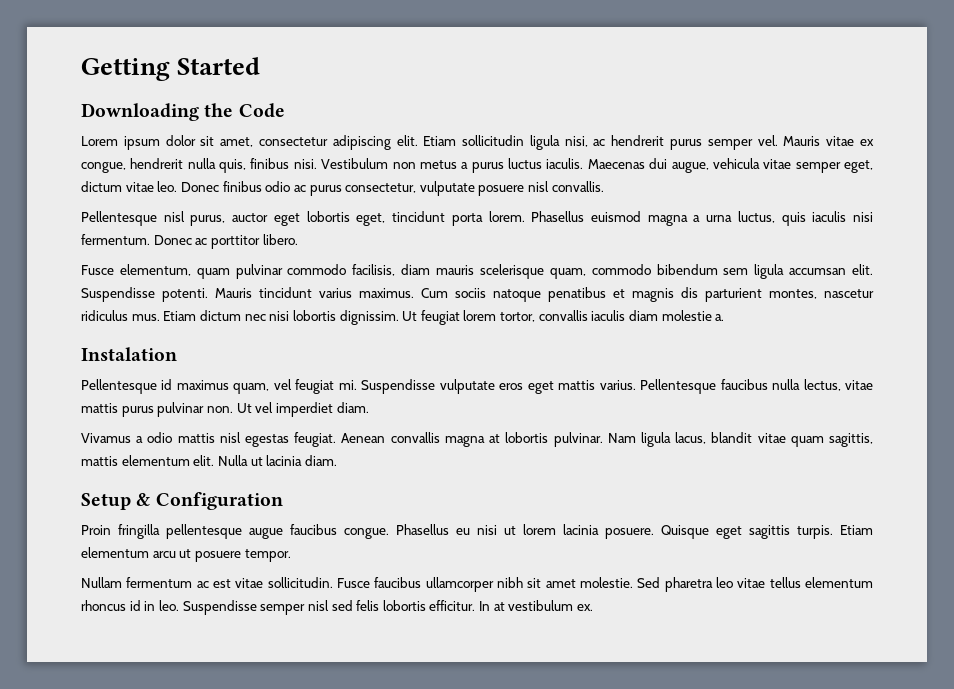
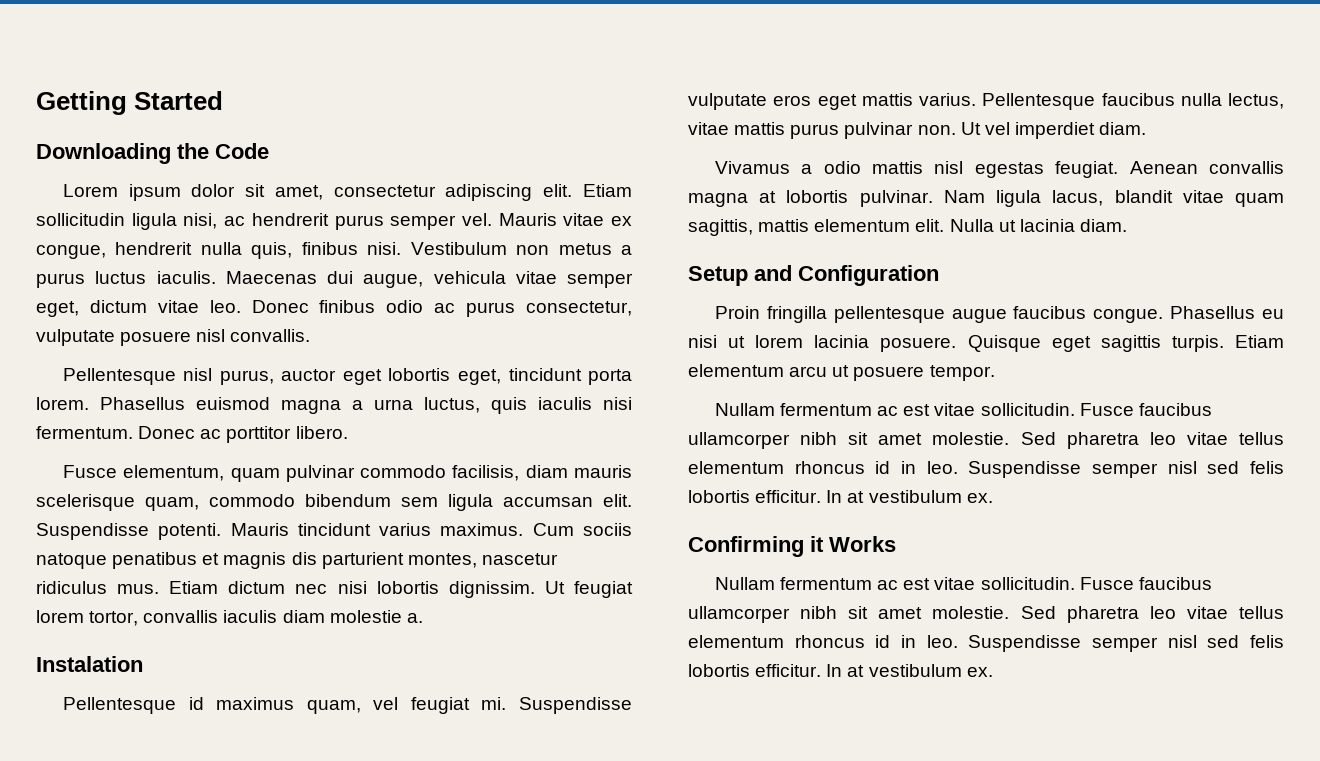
[136,493,151,506] & -> [754,265,792,281] and
(594, 607) none -> [688,536,896,557] [714,577,1212,590] [688,606,1284,623] [688,635,1284,652] [688,664,993,677] // Confirming it Works // Nullam fermentum ac est vitae sollicitudin. Fusce faucibus ullamcorper nibh sit amet molestie. Sed pharetra leo vitae tellus elementum rhoncus id in leo. Suspendisse semper nisl sed felis lobortis efficitur. In at vestibulum ex.

